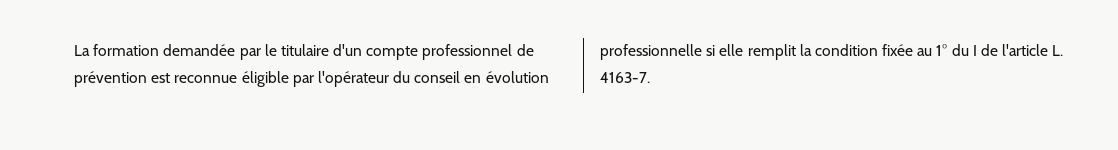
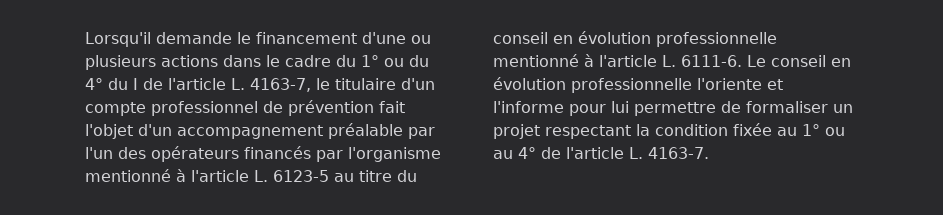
[74,44,261,60] La formation demandée par -> [85,32,431,47] [85,55,429,70] [85,78,311,92] Lorsqu'il demande le financement d'une ou plusieurs actions dans le cadre du 1° ou du 4° du I de l'article L. 4163-7,
[151,71,389,87] est reconnue éligible par l'opérateur -> [379,101,405,113] [85,123,435,139] [85,146,441,162] [85,169,392,182] fait l'objet d'un accompagnement préalable par l'un des opérateurs financés par l'organisme mentionné à l'article L. 6123-5 au titre
[706,44,796,60] si elle remplit -> [493,54,851,67] [493,77,783,93] [493,101,853,116] [493,124,631,139] mentionné à l'article L. 6111-6. Le conseil en évolution professionnelle l'oriente et l'informe pour lui permettre de formaliser un projet respectant
[951,44,977,56] du I -> [825,127,845,136] [493,147,536,159] ou au 4°

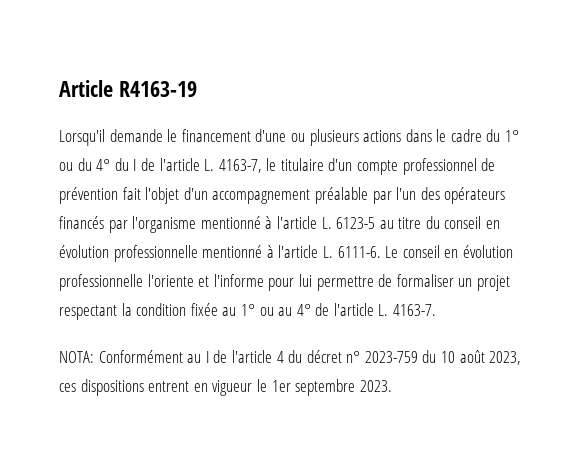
(85, 39) none -> [59,80,197,97] Article R4163-19 //
(709, 153) none -> [59,350,522,365] [59,379,392,396] // NOTA: Conformément au I de l'article 4 du décret n° 2023-759 du 10 août 2023, ces dispositions entrent en vigueur le 1er septembre 2023.

